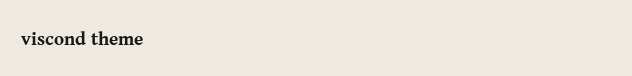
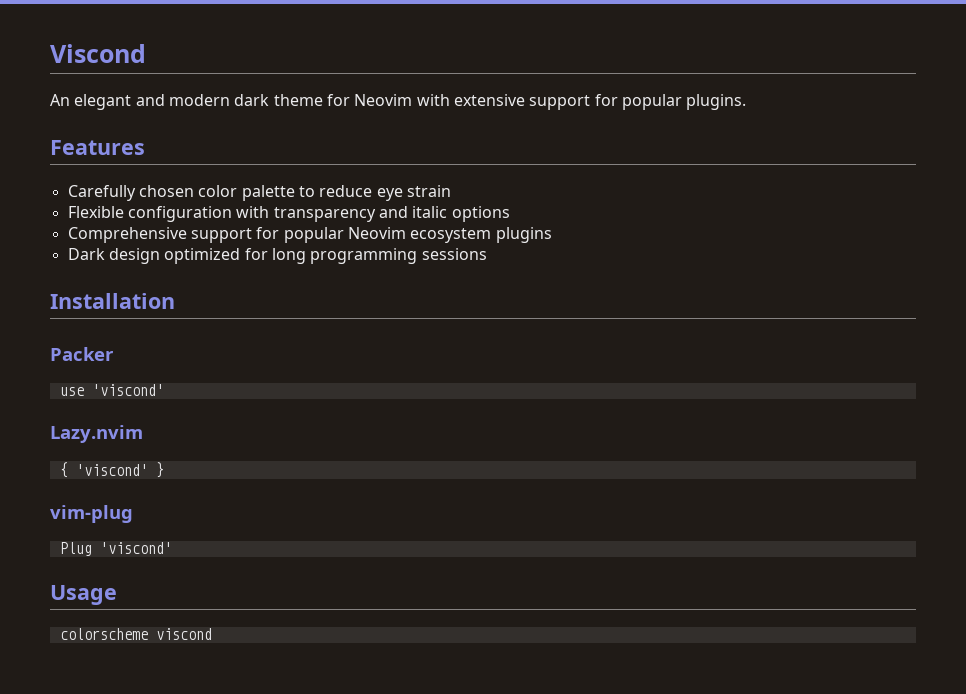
[21,31,143,45] viscond theme -> [50,44,146,63] [50,94,747,110] [50,140,145,155] [67,185,451,201] [67,206,510,222] [67,227,552,243] [67,248,487,264] [50,293,175,309] [50,347,114,361] [59,384,164,396] [50,425,143,443] [59,462,164,478] [50,505,133,523] [59,542,172,556] [50,585,117,605] [59,628,212,640] Viscond // An elegant and modern dark theme for Neovim with extensive support for popular plugins. // Features // Carefully chosen color palette to reduce eye strain // Flexible configuration with transparency and italic options // Comprehensive support for popular Neovim ecosystem plugins // Dark design optimized for long programming sessions // Installation // Packer // use 'viscond' // Lazy.nvim // { 'viscond' } // vim-plug // Plug 'viscond' // Usage // colorscheme viscond

